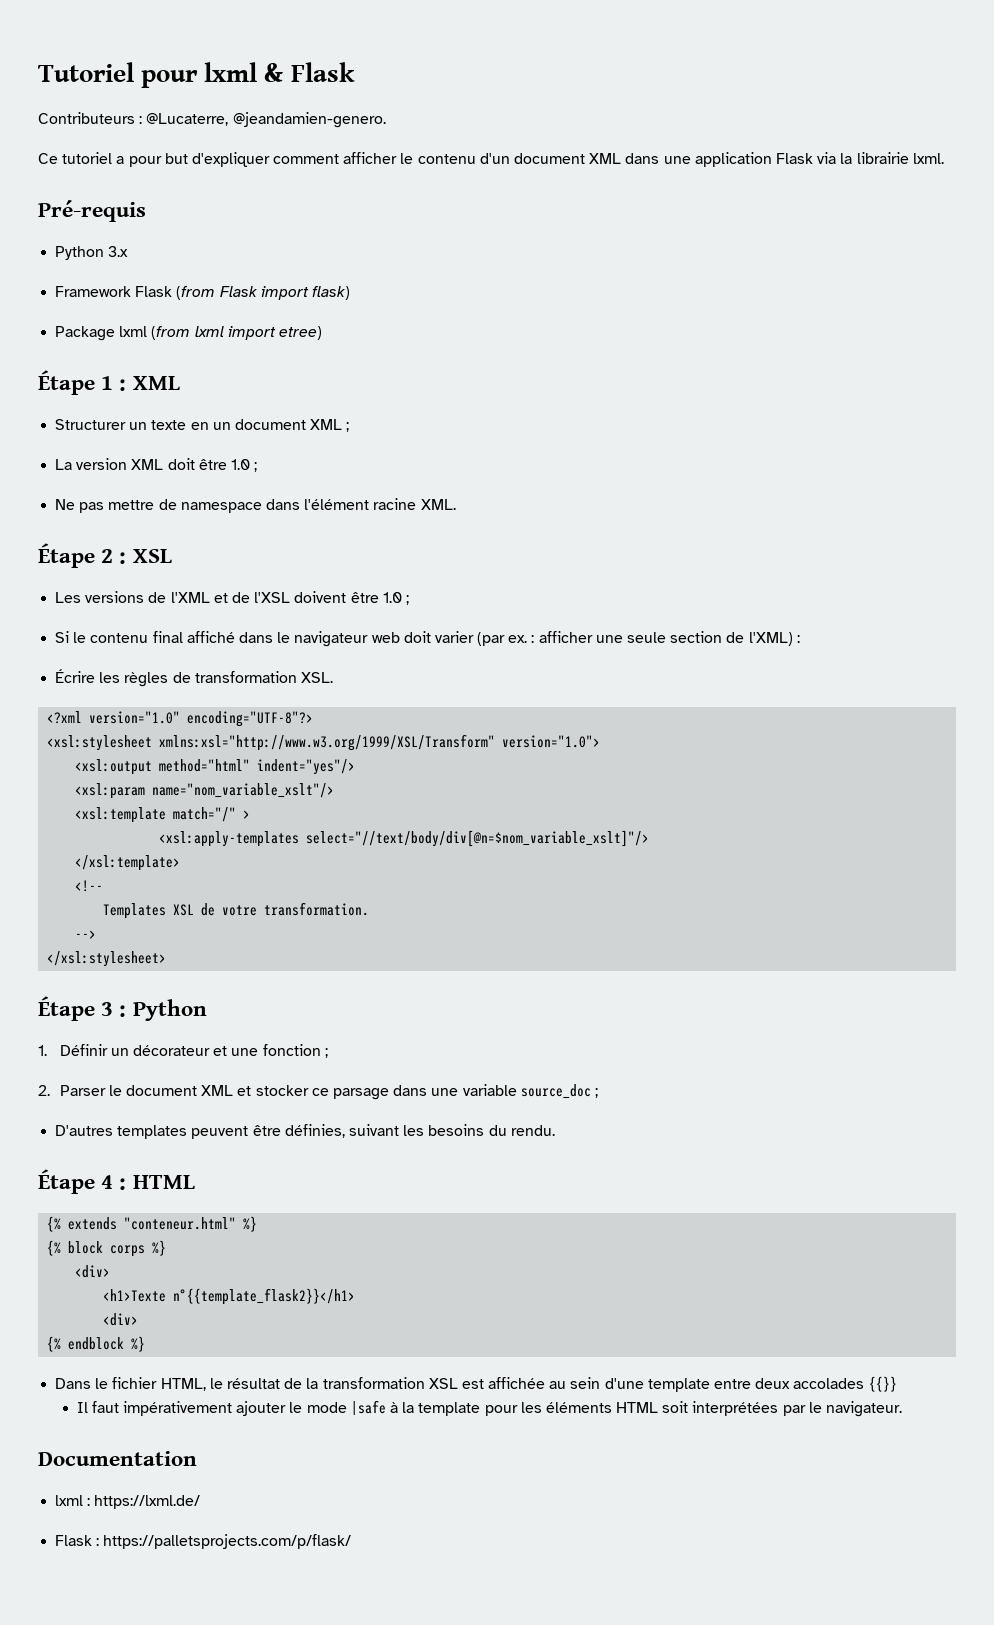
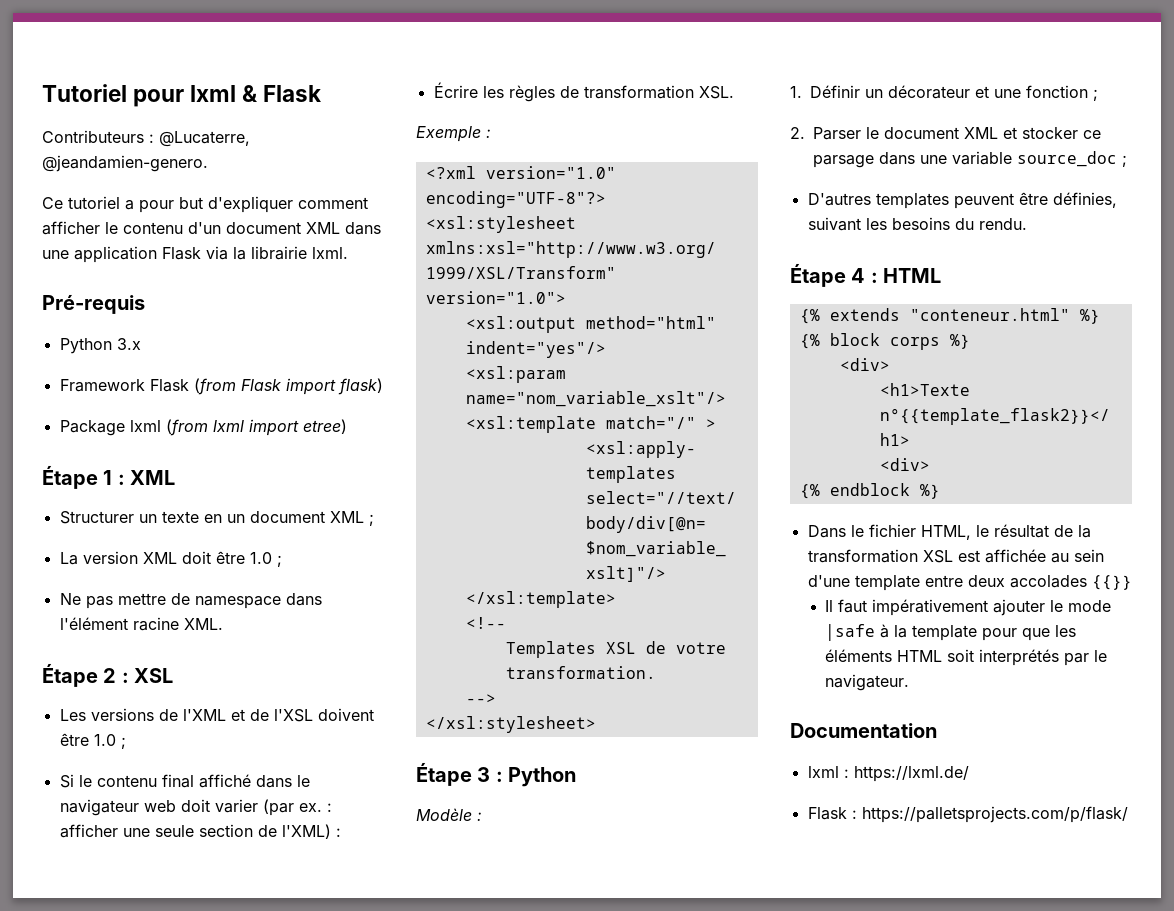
(333, 677) none -> [416,126,491,142] // Exemple :
(207, 1010) none -> [416,808,482,821] // Modèle :
(518, 1410) none -> [1022,628,1051,641] que
[692,1401,779,1416] interprétées -> [979,649,1060,666] interprétés

